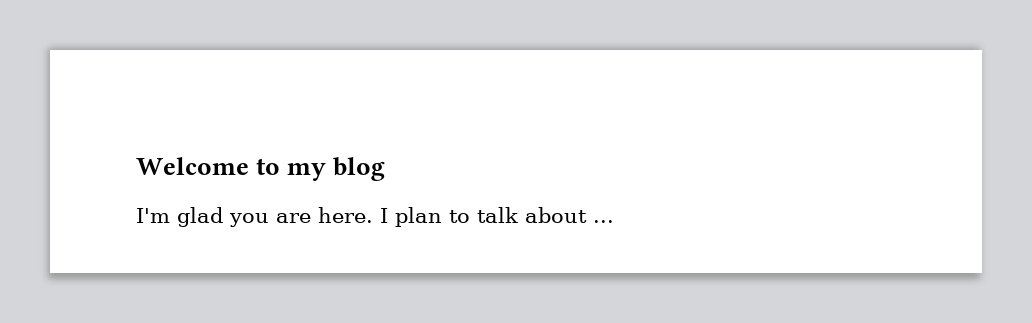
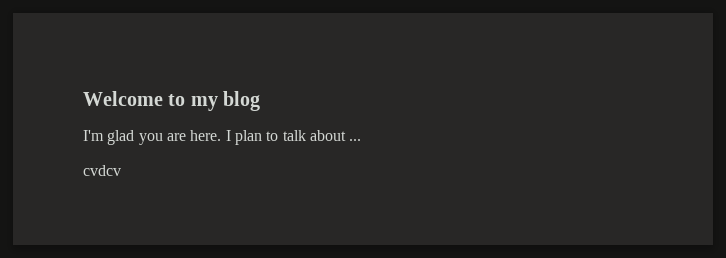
(614, 221) none -> [83,165,121,176] // cvdcv

